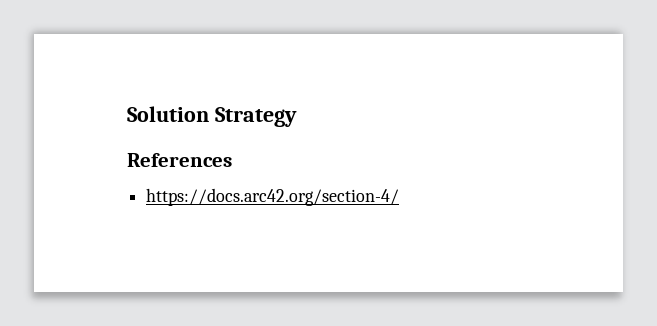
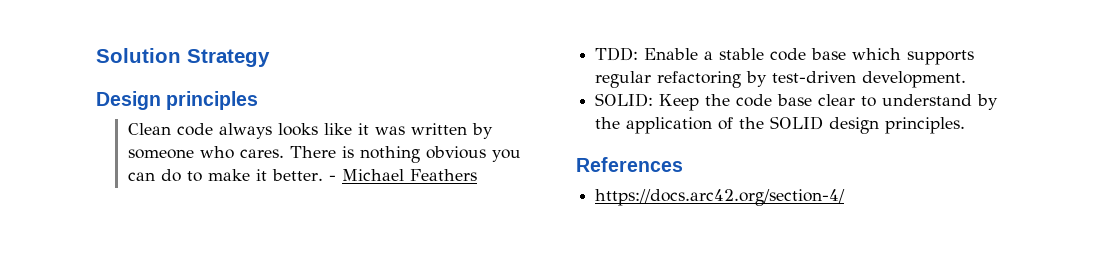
(297, 117) none -> [96,91,259,110] [127,123,493,139] [127,146,521,163] [127,169,477,182] [595,47,975,65] [595,71,967,88] [595,93,999,111] [595,116,966,134] // Design principles // Clean code always looks like it was written by someone who cares. There is nothing obvious you can do to make it better. - Michael Feathers // TDD: Enable a stable code base which supports regular refactoring by test-driven development. // SOLID: Keep the code base clear to understand by the application of the SOLID design principles.

